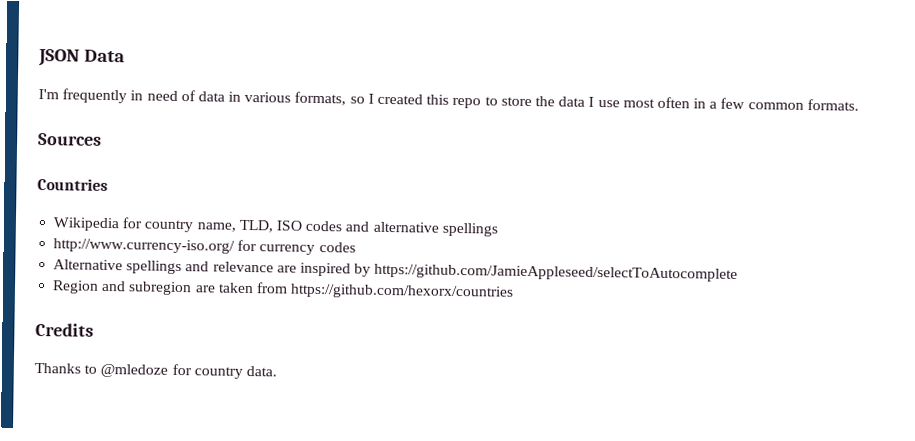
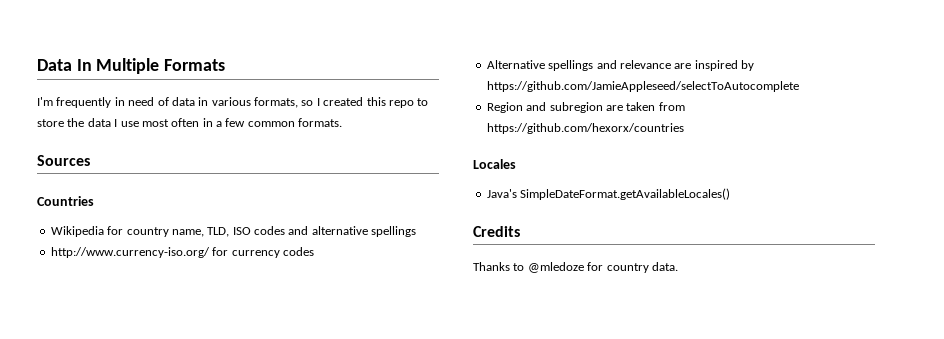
[38,48,80,67] JSON -> (37, 65) none
(125, 56) none -> [76,58,226,74] In Multiple Formats
(515, 291) none -> [473,159,516,169] [486,188,731,200] // Locales // Java's SimpleDateFormat.getAvailableLocales()

